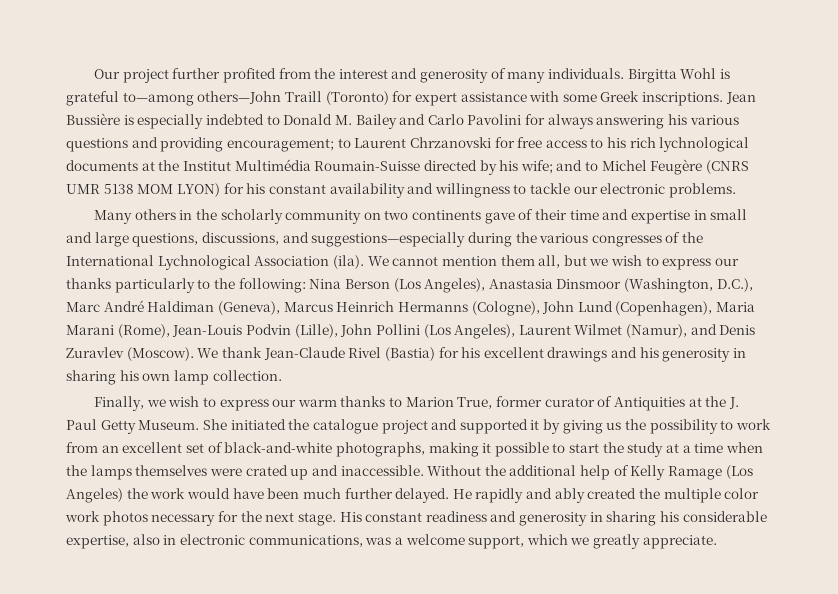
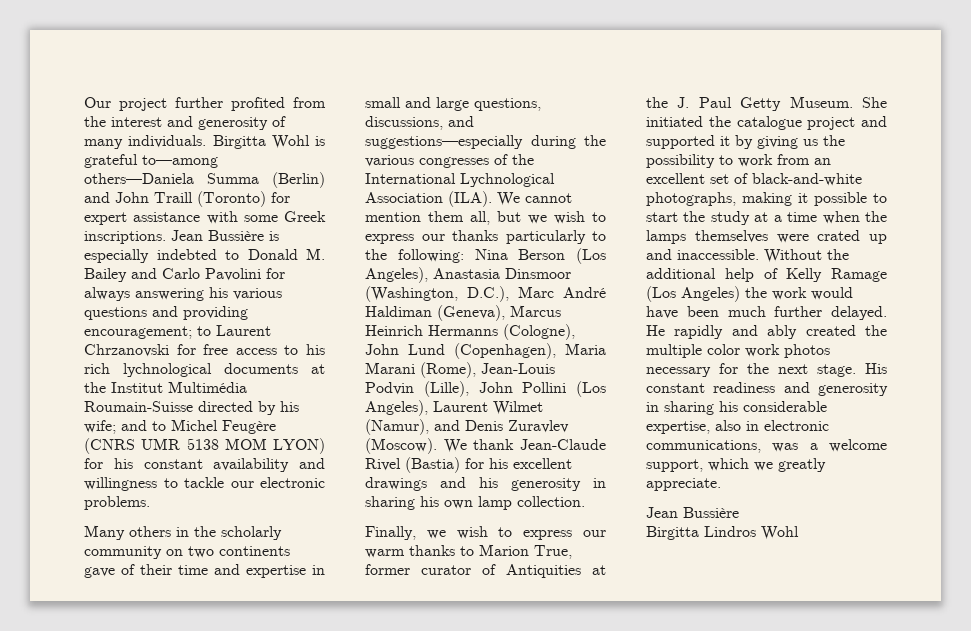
[197,91,282,104] others—John -> [84,172,325,188] [84,192,149,203] others—Daniela Summa (Berlin) and John
[332,255,364,269] (ila). -> [448,191,492,207] (ILA).
(717, 542) none -> [646,507,739,518] [646,526,799,540] // Jean Bussière // Birgitta Lindros Wohl

